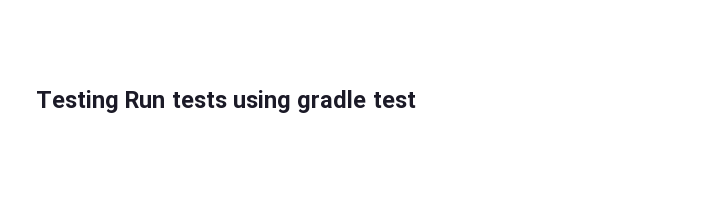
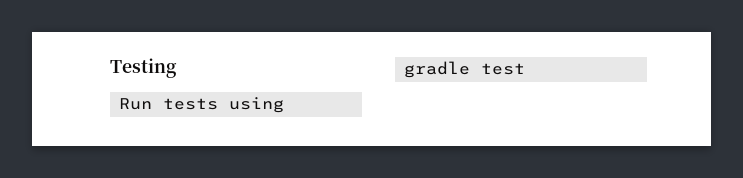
(119, 101) none -> (177, 68) //

